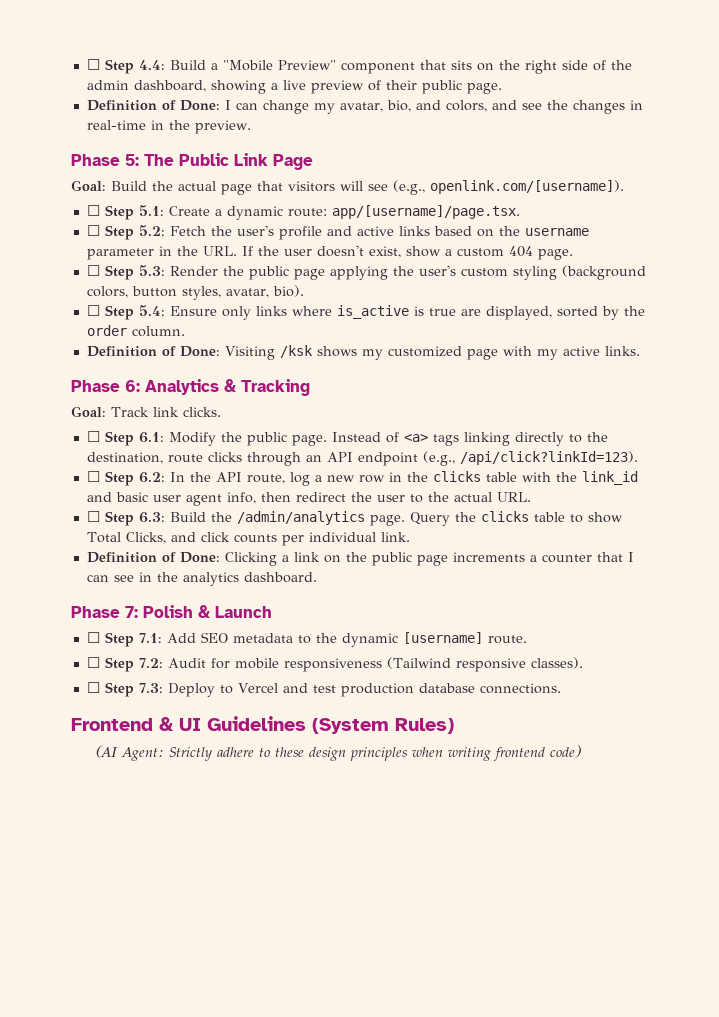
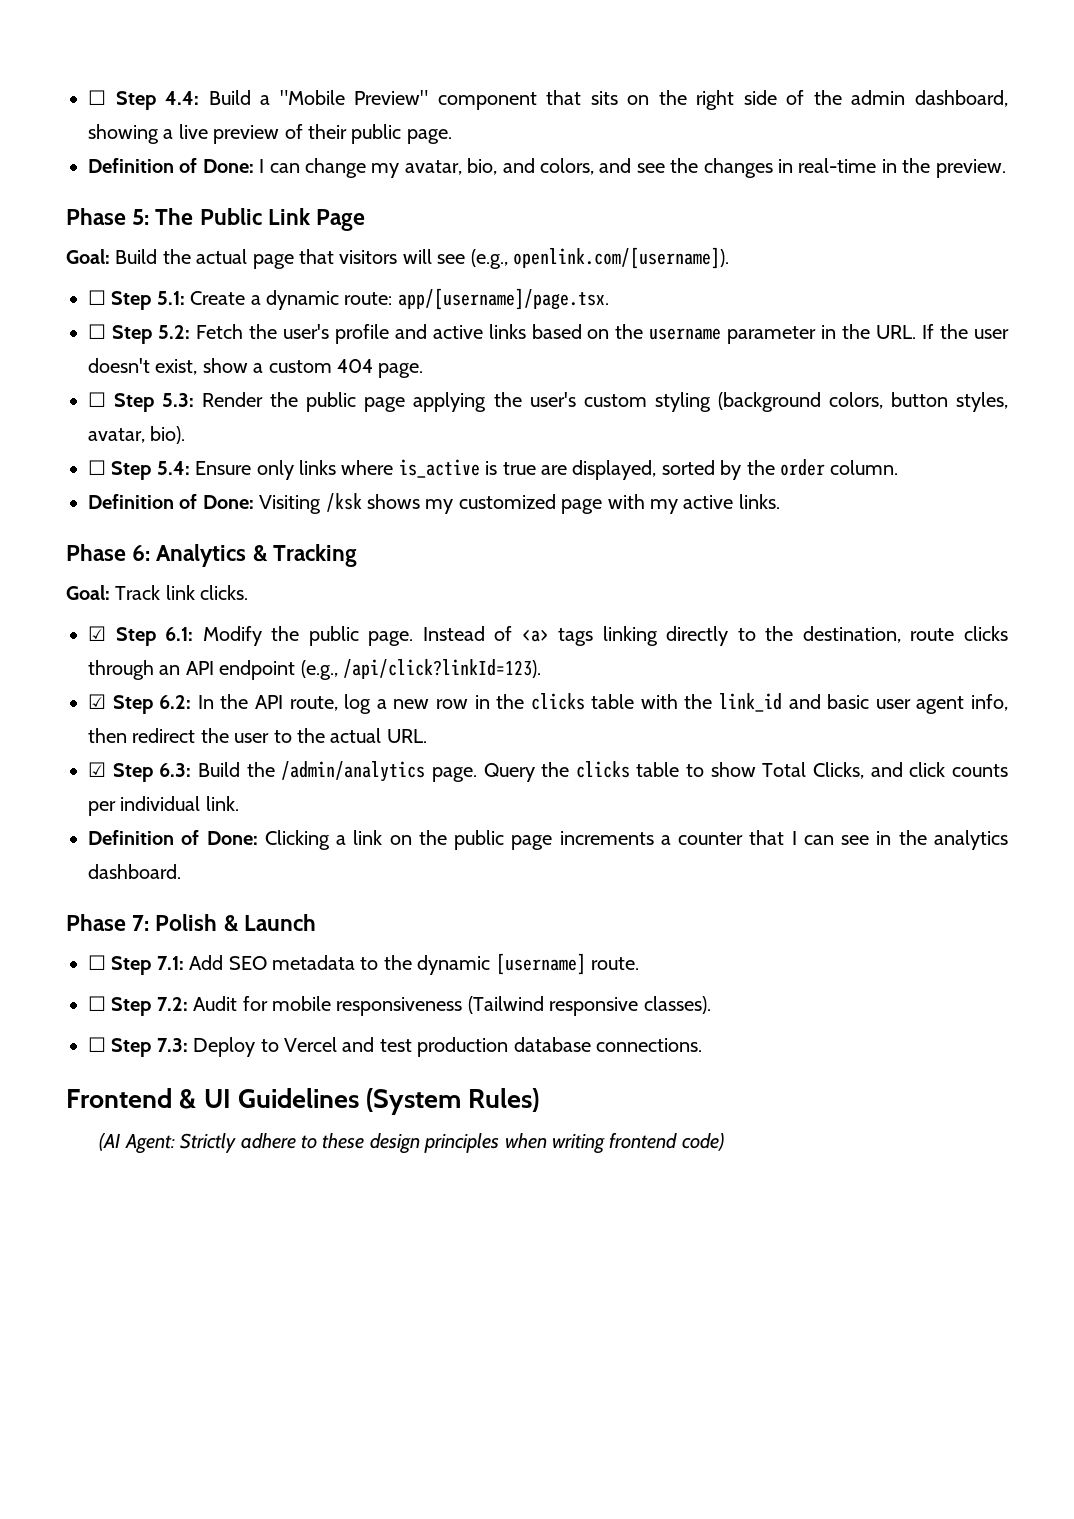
[86,431,100,442] ☐ -> [88,626,106,641] ☑
[86,471,100,482] ☐ -> [88,694,106,709] ☑
[86,511,100,522] ☐ -> [88,762,106,777] ☑

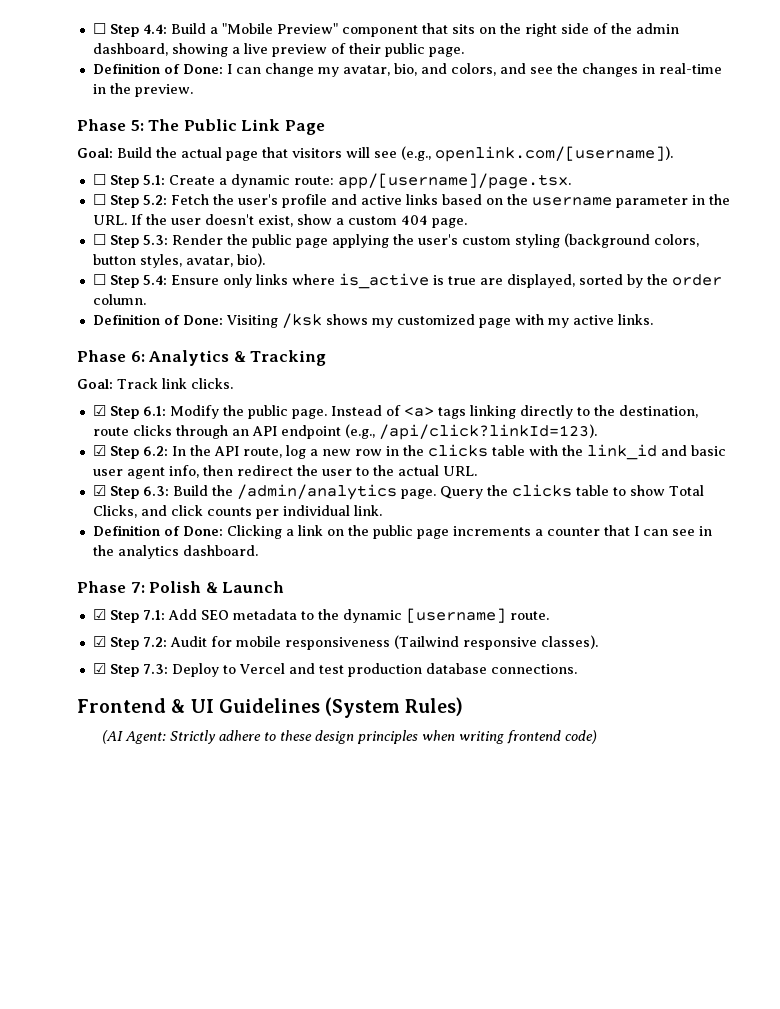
[88,955,106,970] ☐ -> [92,609,106,620] ☑
[88,996,106,1011] ☐ -> [92,636,106,647] ☑
[88,1037,106,1052] ☐ -> [92,663,106,674] ☑

